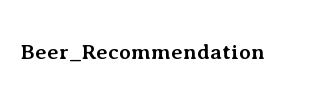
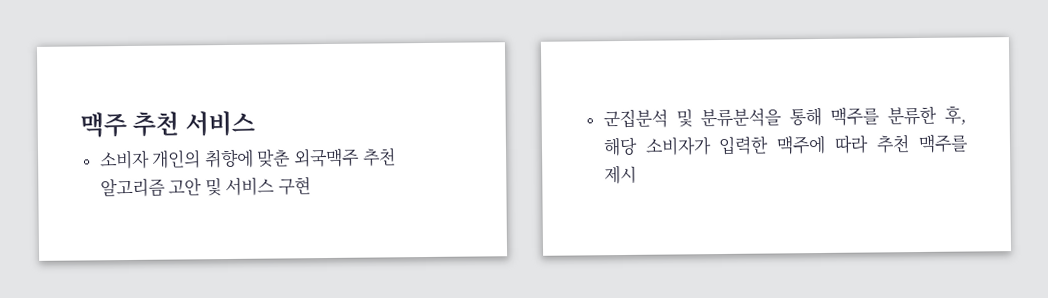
[21,44,265,62] Beer_Recommendation -> [80,110,255,138] [98,147,396,170] [99,176,312,198] [602,105,967,129] [602,134,969,157] [603,164,637,185] 맥주 추천 서비스 // 소비자 개인의 취향에 맞춘 외국맥주 추천 알고리즘 고안 및 서비스 구현 // 군집분석 및 분류분석을 통해 맥주를 분류한 후, 해당 소비자가 입력한 맥주에 따라 추천 맥주를 제시

